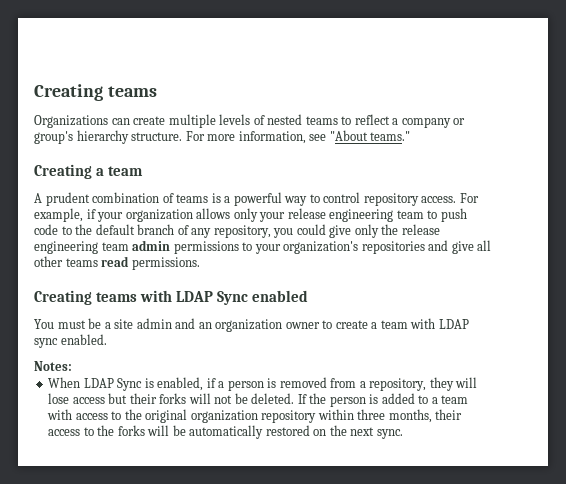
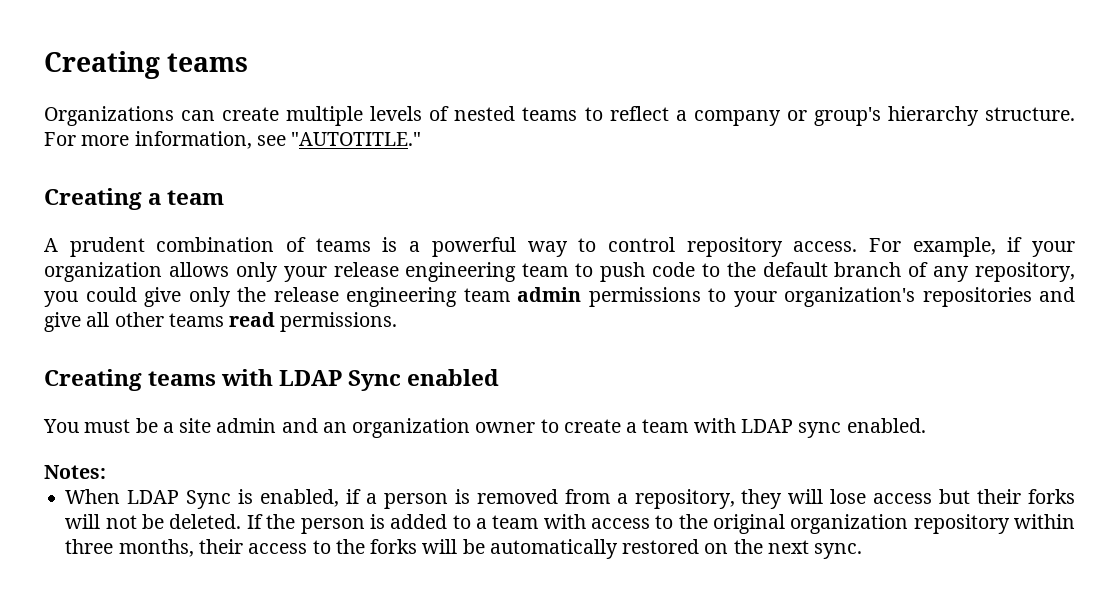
[329,130,411,141] "About teams." -> [291,132,422,146] "AUTOTITLE."

